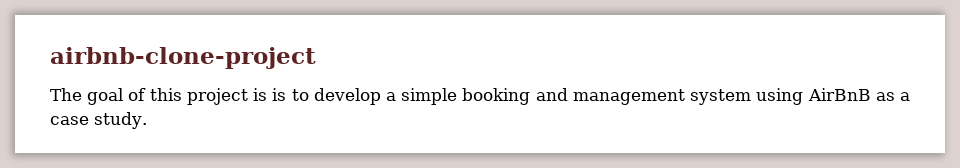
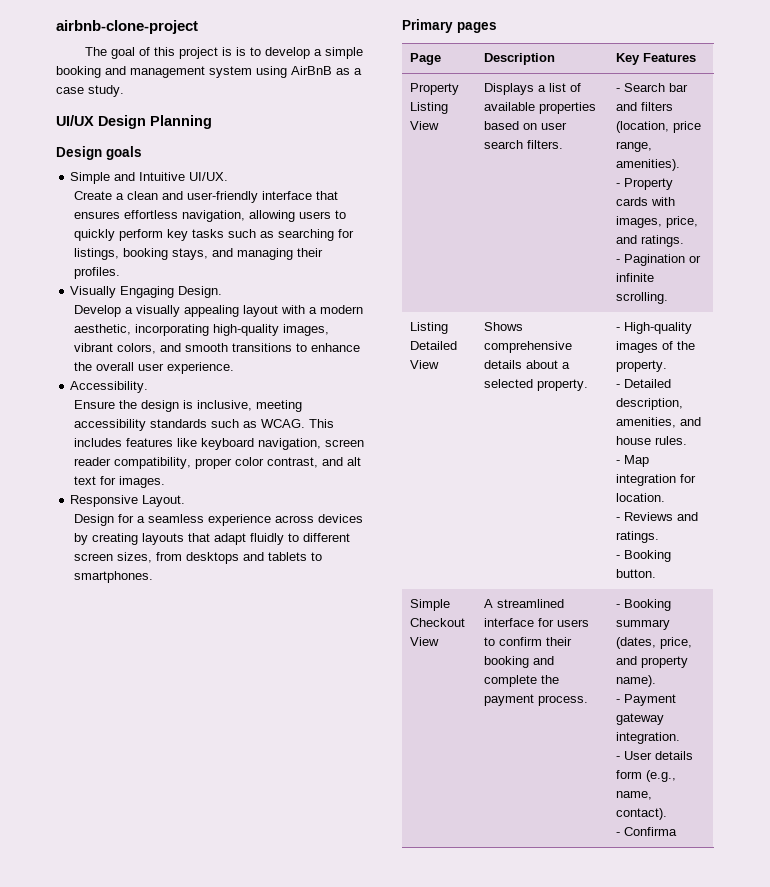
(147, 120) none -> [56,115,212,129] [56,146,142,160] [70,172,229,184] [73,191,338,203] [73,210,346,222] [73,229,354,241] [73,248,323,260] [73,267,120,279] [70,286,223,298] [73,305,363,317] [73,324,329,336] [73,343,360,354] [73,362,234,374] [70,381,149,393] [73,400,302,412] [73,419,334,431] [73,438,364,450] [73,457,361,469] [73,476,165,488] [70,495,186,507] [73,514,363,526] [73,533,350,545] [73,552,322,564] [73,571,153,583] [402,19,497,33] [410,53,442,65] [484,53,556,65] [616,53,697,65] [410,83,460,95] [410,102,449,114] [410,121,440,130] [484,83,582,95] [484,102,597,114] [484,121,568,130] [484,140,564,149] [616,83,689,92] [616,102,674,111] [616,121,702,133] [616,141,653,152] [616,159,681,171] [616,178,674,190] [616,197,676,206] [616,216,699,228] [616,235,685,247] [616,254,702,266] [616,273,655,282] [616,292,669,304] [410,322,449,334] [410,341,458,350] [410,360,440,369] [484,322,524,331] [484,341,573,353] [484,360,571,369] [484,379,589,391] [616,322,693,334] [616,341,696,353] [616,360,668,372] [616,379,672,388] [616,398,684,410] [616,417,702,428] [616,436,688,445] [616,455,650,467] [616,474,697,486] [616,493,666,502] [616,512,699,521] [616,531,660,543] [616,550,672,562] [616,569,657,578] [410,599,451,611] [410,618,466,627] [410,637,440,646] [484,599,565,608] [484,618,590,627] [484,637,573,646] [484,656,555,668] [484,675,560,687] [484,694,589,706] [616,599,672,611] [616,619,671,630] [616,637,693,649] [616,656,689,668] [616,675,657,687] [616,694,677,706] [616,713,665,725] [616,732,681,744] [616,751,694,760] [616,770,677,782] [616,791,653,800] [616,808,668,820] [616,827,678,836] // UI/UX Design Planning // Design goals // Simple and Intuitive UI/UX. // Create a clean and user-friendly interface that ensures effortless navigation, allowing users to quickly perform key tasks such as searching for listings, booking stays, and managing their profiles. // Visually Engaging Design. // Develop a visually appealing layout with a modern aesthetic, incorporating high-quality images, vibrant colors, and smooth transitions to enhance the overall user experience. // Accessibility. // Ensure the design is inclusive, meeting accessibility standards such as WCAG. This includes features like keyboard navigation, screen reader compatibility, proper color contrast, and alt text for images. // Responsive Layout. // Design for a seamless experience across devices by creating layouts that adapt fluidly to different screen sizes, from desktops and tablets to smartphones. // Primary pages // Page | Description | Key Features // Property Listing View | Displays a list of available properties based on user search filters. | - Search bar and filters (location, price range, amenities). // - Property cards with images, price, and ratings. // - Pagination or infinite scrolling. // Listing Detailed View | Shows comprehensive details about a selected property. | - High-quality images of the property. // - Detailed description, amenities, and house rules. // - Map integration for location. // - Reviews and ratings. // - Booking button. // Simple Checkout View | A streamlined interface for users to confirm their booking and complete the payment process. | - Booking summary (dates, price, and property name). // - Payment gateway integration. // - User details form (e.g., name, contact). // - Confirma

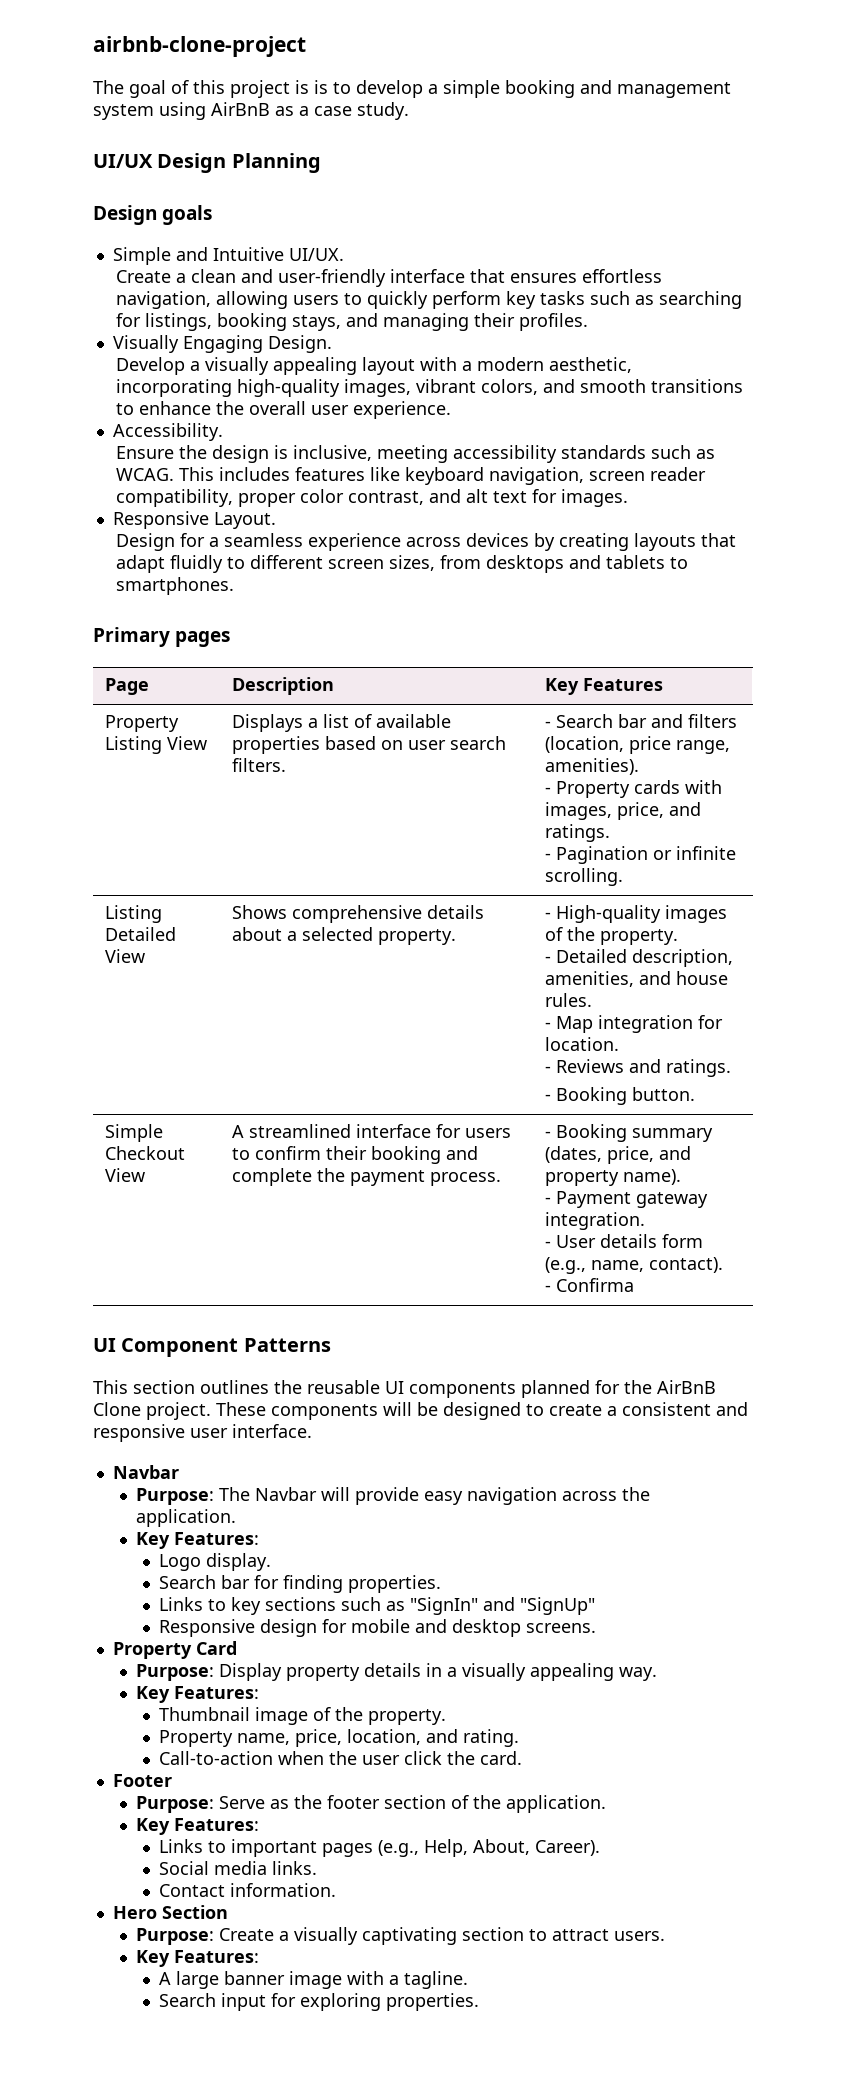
(678, 831) none -> [93,1338,331,1357] [93,1380,716,1398] [93,1402,748,1420] [93,1424,312,1442] [112,1465,179,1479] [135,1487,650,1505] [135,1509,236,1527] [135,1532,259,1549] [159,1553,272,1571] [159,1575,442,1593] [159,1597,596,1615] [159,1619,597,1637] [112,1641,237,1659] [135,1663,657,1681] [135,1686,259,1703] [159,1707,447,1725] [159,1729,520,1747] [159,1751,523,1765] [112,1774,172,1787] [135,1795,606,1813] [135,1818,259,1835] [159,1839,601,1857] [159,1861,318,1875] [159,1883,337,1897] [112,1905,228,1919] [135,1927,665,1945] [135,1950,259,1967] [159,1971,469,1989] [159,1993,480,2011] // UI Component Patterns // This section outlines the reusable UI components planned for the AirBnB Clone project. These components will be designed to create a consistent and responsive user interface. // Navbar // Purpose: The Navbar will provide easy navigation across the application. // Key Features: // Logo display. // Search bar for finding properties. // Links to key sections such as "SignIn" and "SignUp" // Responsive design for mobile and desktop screens. // Property Card // Purpose: Display property details in a visually appealing way. // Key Features: // Thumbnail image of the property. // Property name, price, location, and rating. // Call-to-action when the user click the card. // Footer // Purpose: Serve as the footer section of the application. // Key Features: // Links to important pages (e.g., Help, About, Career). // Social media links. // Contact information. // Hero Section // Purpose: Create a visually captivating section to attract users. // Key Features: // A large banner image with a tagline. // Search input for exploring properties.

